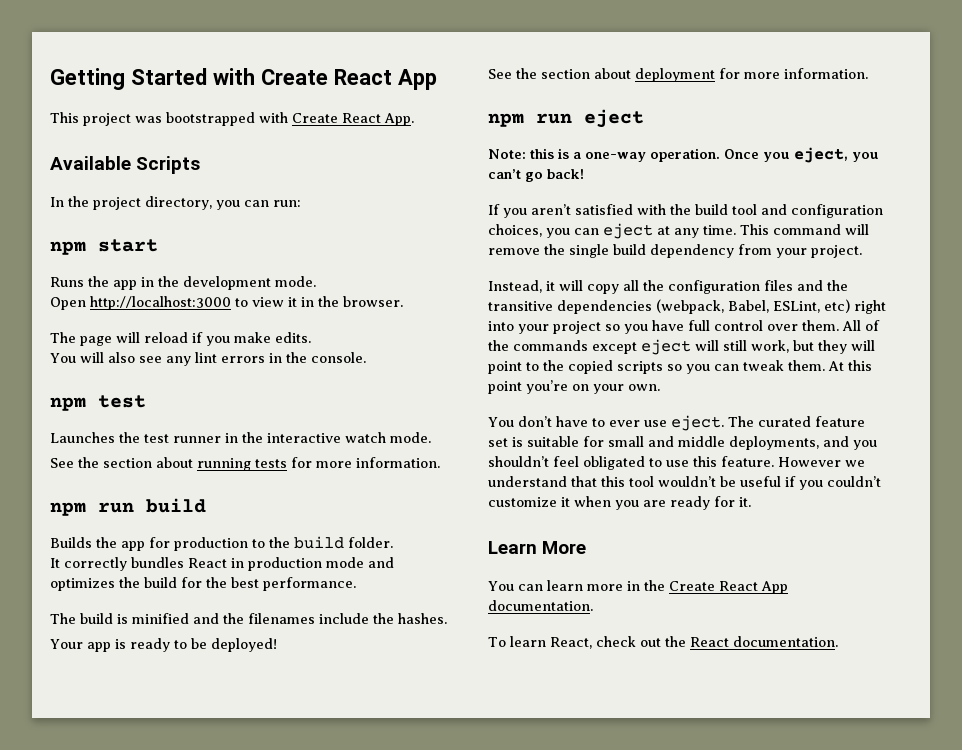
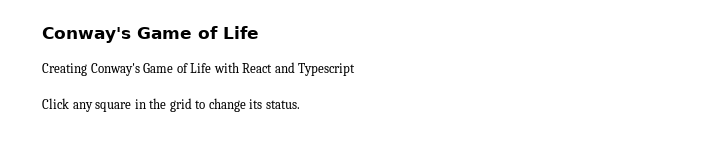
[50,68,437,90] [50,112,414,126] [50,156,201,174] [50,196,301,210] [50,239,158,255] [50,276,316,290] [50,296,403,310] [50,332,311,346] [50,352,366,366] [50,395,146,411] [50,432,431,443] [50,457,440,471] [50,498,206,516] [50,536,393,551] [50,557,394,571] [50,577,356,591] [50,613,447,624] [50,638,277,652] [488,68,868,82] [488,109,644,128] [488,147,879,163] [488,169,584,182] [488,204,883,218] [488,223,869,239] [488,244,862,258] [488,280,848,294] [488,299,886,314] [488,320,880,334] [488,339,875,355] [488,360,872,374] [488,380,660,394] [488,415,865,431] [488,436,877,450] [488,456,865,470] [488,476,881,490] [488,496,751,510] [488,541,587,554] [488,580,788,594] [488,600,593,611] [488,636,838,649] Getting Started with Create React App // This project was bootstrapped with Create React App. // Available Scripts // In the project directory, you can run: // npm start // Runs the app in the development mode. // Open http://localhost:3000 to view it in the browser. // The page will reload if you make edits. // You will also see any lint errors in the console. // npm test // Launches the test runner in the interactive watch mode. // See the section about running tests for more information. // npm run build // Builds the app for production to the build folder. // It correctly bundles React in production mode and optimizes the build for the best performance. // The build is minified and the filenames include the hashes. // Your app is ready to be deployed! // See the section about deployment for more information. // npm run eject // Note: this is a one-way operation. Once you eject, you can’t go back! // If you aren’t satisfied with the build tool and configuration choices, you can eject at any time. This command will remove the single build dependency from your project. // Instead, it will copy all the configuration files and the transitive dependencies (webpack, Babel, ESLint, etc) right into your project so you have full control over them. All of the commands except eject will still work, but they will point to the copied scripts so you can tweak them. At this point you’re on your own. // You don’t have to ever use eject. The curated feature set is suitable for small and middle deployments, and you shouldn’t feel obligated to use this feature. However we understand that this tool wouldn’t be useful if you couldn’t customize it when you are ready for it. // Learn More // You can learn more in the Create React App documentation. // To learn React, check out the React documentation. -> [42,26,259,43] [42,62,356,76] [42,98,300,112] Conway's Game of Life // Creating Conway's Game of Life with React and Typescript // Click any square in the grid to change its status.

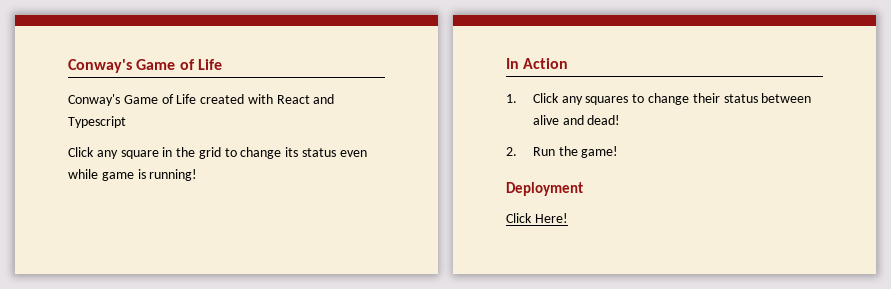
[42,63,212,76] Creating Conway's Game of Life -> [68,94,245,106] Conway's Game of Life created
[265,100,300,109] status. -> [302,148,367,157] [68,169,198,181] [506,58,569,69] [506,93,812,105] [532,115,621,125] [506,146,619,158] [506,182,583,196] [506,213,568,223] status even while game is running! // In Action // 1. Click any squares to change their status between alive and dead! // 2. Run the game! // Deployment // Click Here!

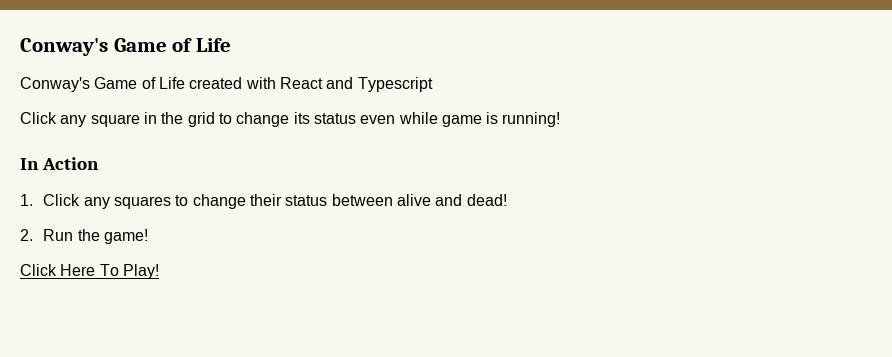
[506,182,583,196] [506,213,568,223] // Deployment // Click Here! -> [20,264,159,279] // Click Here To Play!

